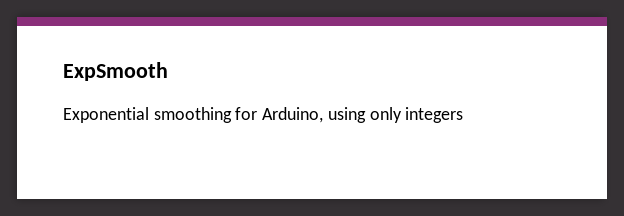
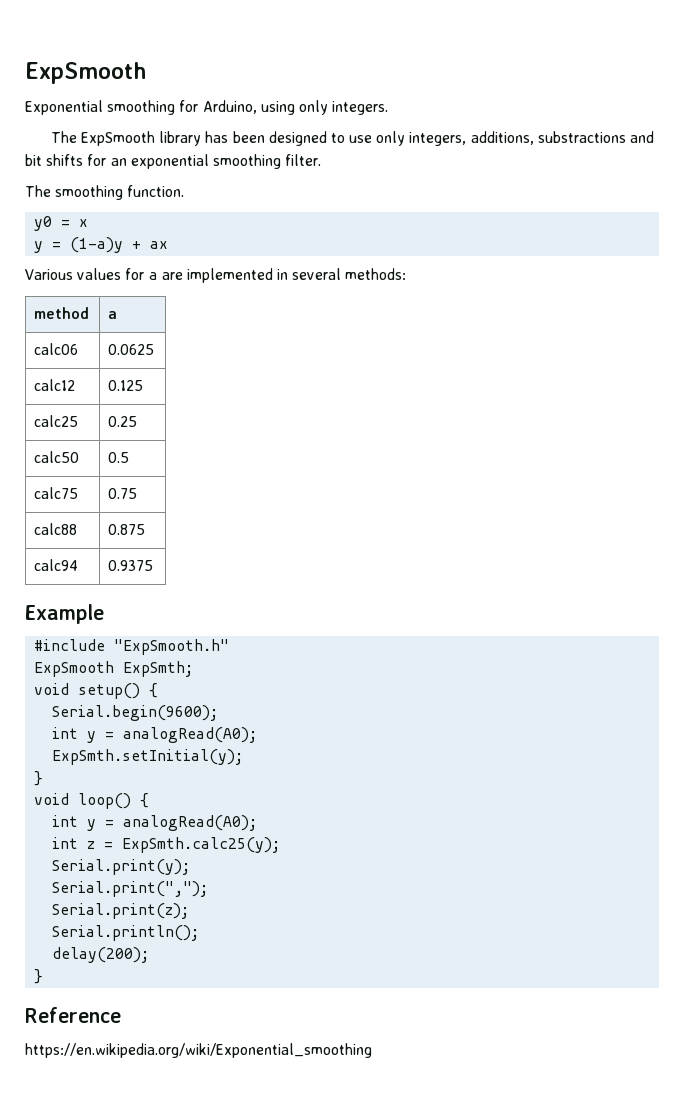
[405,107,464,123] integers -> [332,101,389,115] [50,131,654,146] [25,154,322,169] [25,185,185,200] [34,216,89,231] [34,237,169,253] [25,268,407,283] [34,307,90,319] [108,311,118,319] [34,343,79,355] [108,344,155,355] [34,379,76,391] [108,380,144,391] [34,415,79,427] [108,416,138,427] [34,451,80,463] [108,452,130,463] [34,487,79,499] [108,488,138,499] [34,523,78,535] [108,524,146,535] [34,559,79,571] [108,560,154,571] [25,604,104,624] [34,639,230,655] [34,661,194,677] [34,683,159,699] [52,705,219,721] [52,727,258,743] [52,749,244,765] [34,771,44,786] [34,793,150,809] [52,815,258,831] [52,837,281,853] [52,859,191,875] [52,881,209,897] [52,903,190,919] [52,925,200,941] [52,947,150,963] [34,969,44,984] [25,1007,121,1023] [25,1043,372,1058] integers. // The ExpSmooth library has been designed to use only integers, additions, substractions and bit shifts for an exponential smoothing filter. // The smoothing function. // y0 = x // y = (1-a)y + ax // Various values for a are implemented in several methods: // method | a // calc06 | 0.0625 // calc12 | 0.125 // calc25 | 0.25 // calc50 | 0.5 // calc75 | 0.75 // calc88 | 0.875 // calc94 | 0.9375 // Example // #include "ExpSmooth.h" // ExpSmooth ExpSmth; // void setup() { // Serial.begin(9600); // int y = analogRead(A0); // ExpSmth.setInitial(y); // } // void loop() { // int y = analogRead(A0); // int z = ExpSmth.calc25(y); // Serial.print(y); // Serial.print(","); // Serial.print(z); // Serial.println(); // delay(200); // } // Reference // https://en.wikipedia.org/wiki/Exponential_smoothing

